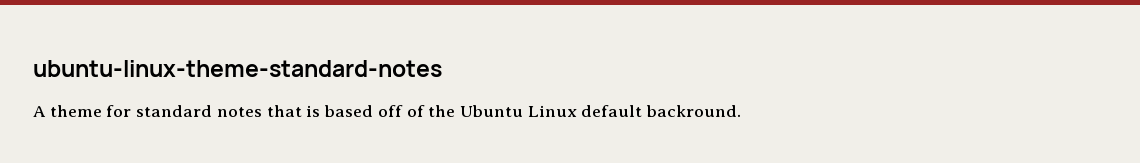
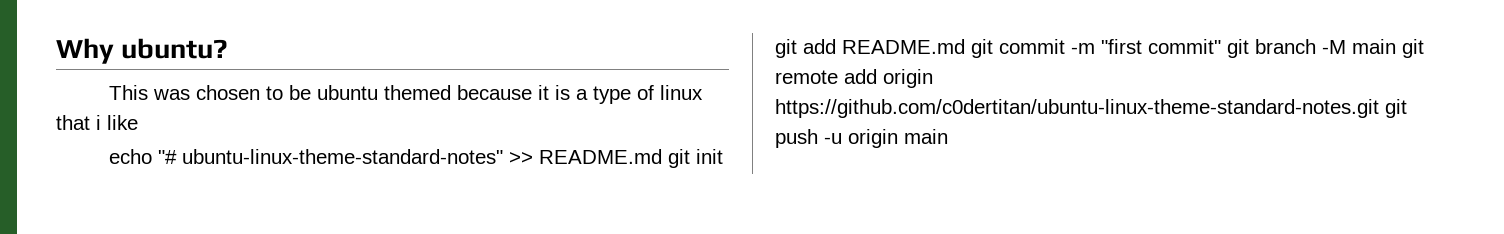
[33,60,442,77] [33,105,742,117] ubuntu-linux-theme-standard-notes // A theme for standard notes that is based off of the Ubuntu Linux default backround. -> [56,38,229,64] [109,85,704,104] [56,115,138,130] [109,149,724,168] [775,39,1424,58] [775,69,933,88] [775,99,1407,118] [775,129,948,148] Why ubuntu? // This was chosen to be ubuntu themed because it is a type of linux that i like // echo "# ubuntu-linux-theme-standard-notes" >> README.md git init git add README.md git commit -m "first commit" git branch -M main git remote add origin https://github.com/c0dertitan/ubuntu-linux-theme-standard-notes.git git push -u origin main

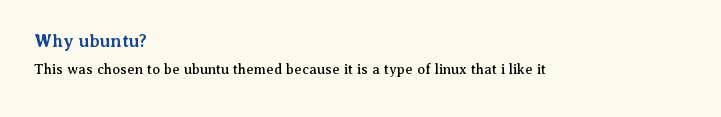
[109,149,724,168] [775,39,1424,58] [775,69,933,88] [775,99,1407,118] [775,129,948,148] // echo "# ubuntu-linux-theme-standard-notes" >> README.md git init git add README.md git commit -m "first commit" git branch -M main git remote add origin https://github.com/c0dertitan/ubuntu-linux-theme-standard-notes.git git push -u origin main -> [537,64,546,74] it

